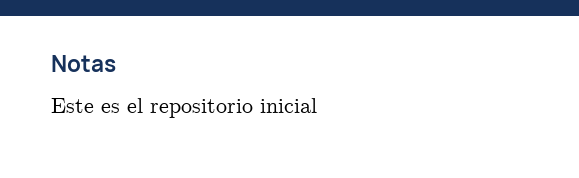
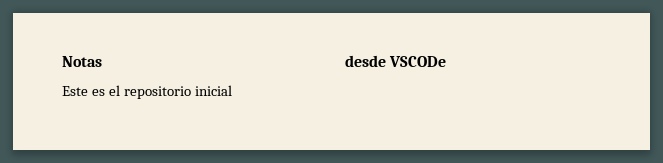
(317, 105) none -> [345,55,447,67] // desde VSCODe

